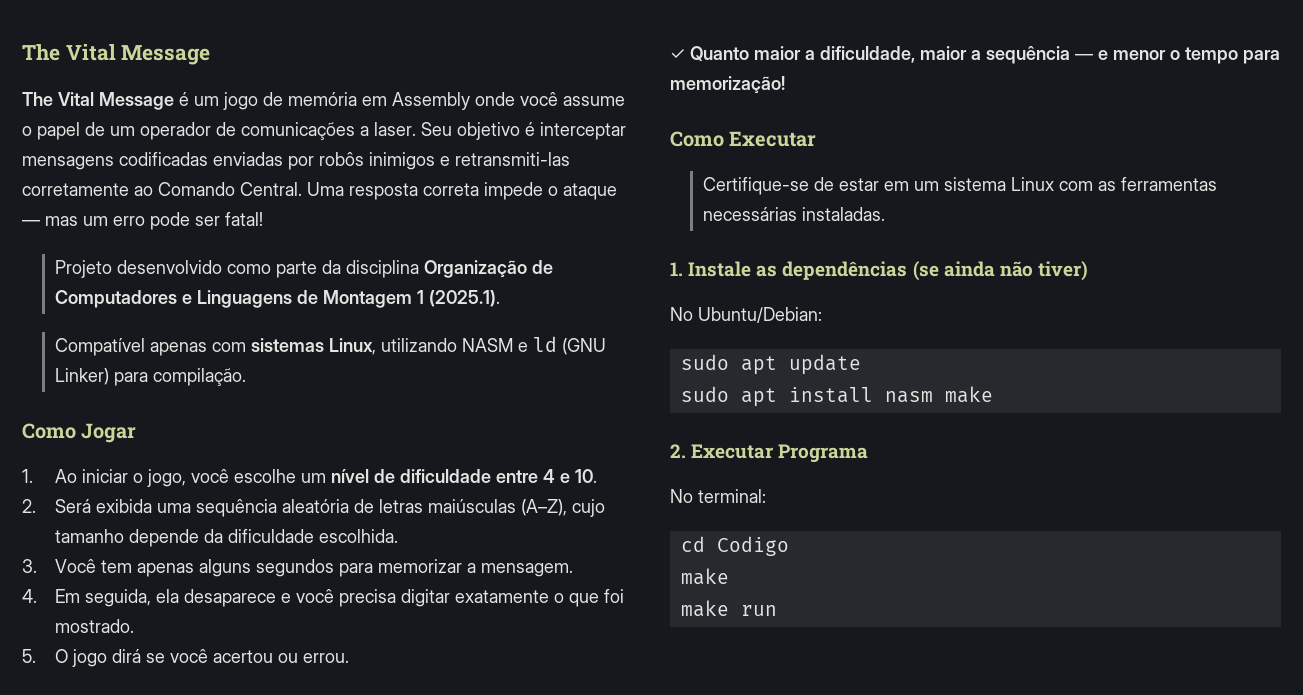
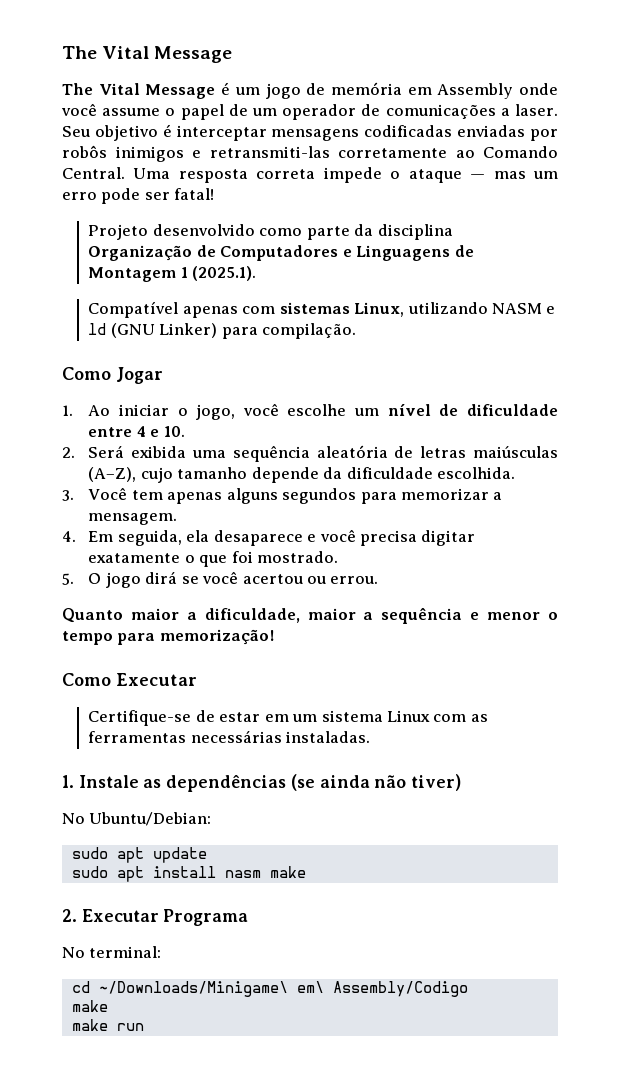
[670,49,685,60] ✓ -> (379, 580) none
[1075,54,1093,60] — -> (463, 615) none
[716,536,789,556] Codigo -> [98,981,468,997] ~/Downloads/Minigame\ em\ Assembly/Codigo

